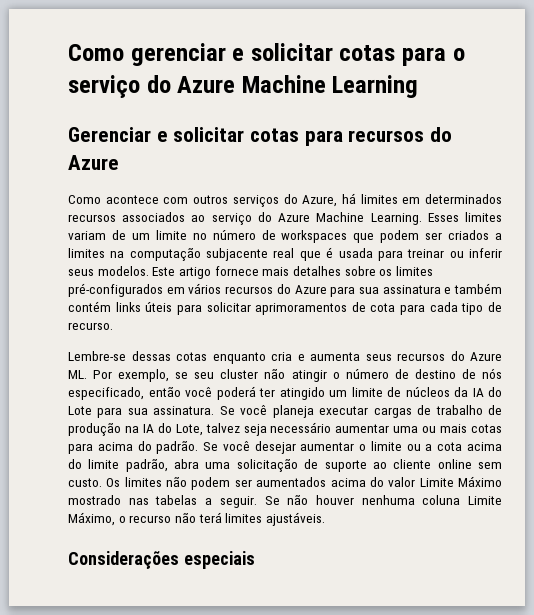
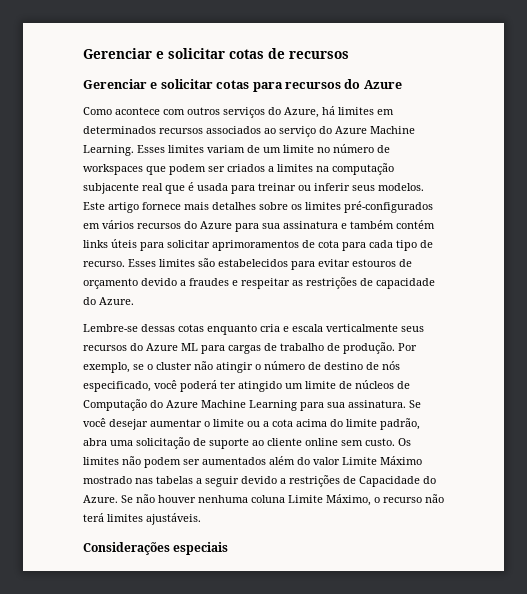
[68,43,465,66] [68,75,419,98] Como gerenciar e solicitar cotas para o serviço do Azure Machine Learning -> [83,48,349,59] Gerenciar e solicitar cotas de recursos
(113, 326) none -> [128,258,412,270] [83,277,435,289] [83,297,134,305] Esses limites são estabelecidos para evitar estouros de orçamento devido a fraudes e respeitar as restrições de capacidade do Azure.
[310,352,360,361] aumenta -> [292,324,398,332] escala verticalmente
[68,370,87,379] ML. -> [181,342,395,354] ML para cargas de trabalho de produção.
[194,372,215,379] seu -> [147,364,153,370] o
[148,386,181,397] então -> (151, 386) none
[454,387,502,397] [68,406,92,415] da IA do Lote -> [397,381,410,389] [83,399,297,411] de Computação do Azure Machine Learning
[272,405,502,418] [68,422,503,436] [68,440,250,454] planeja executar cargas de trabalho de produção na IA do Lote, talvez seja necessário aumentar uma ou mais cotas para acima do padrão. Se você -> (106, 422) none
[330,478,366,487] acima -> [269,456,295,465] além
[219,496,257,508] seguir. -> [205,475,436,487] [83,495,118,503] seguir devido a restrições de Capacidade do Azure.

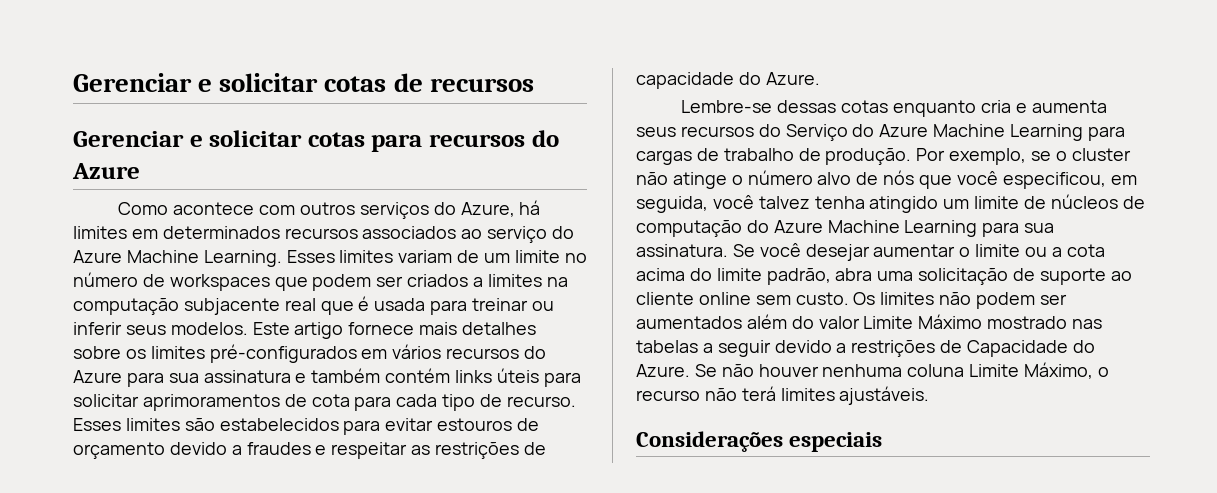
[292,324,398,332] escala verticalmente -> [1031,100,1107,113] aumenta
[146,343,198,351] Azure ML -> [785,124,1084,141] Serviço do Azure Machine Learning
[216,362,253,373] atingir -> [672,172,727,189] atinge
[308,361,400,370] [83,380,236,392] de destino de nós especificado, você poderá ter -> [817,170,1137,189] [636,195,865,213] alvo de nós que você especificou, em seguida, você talvez tenha
[83,399,147,411] Computação -> [636,220,742,237] computação

